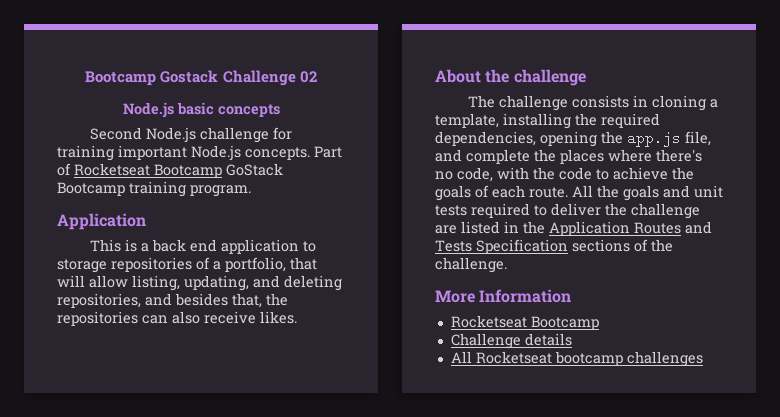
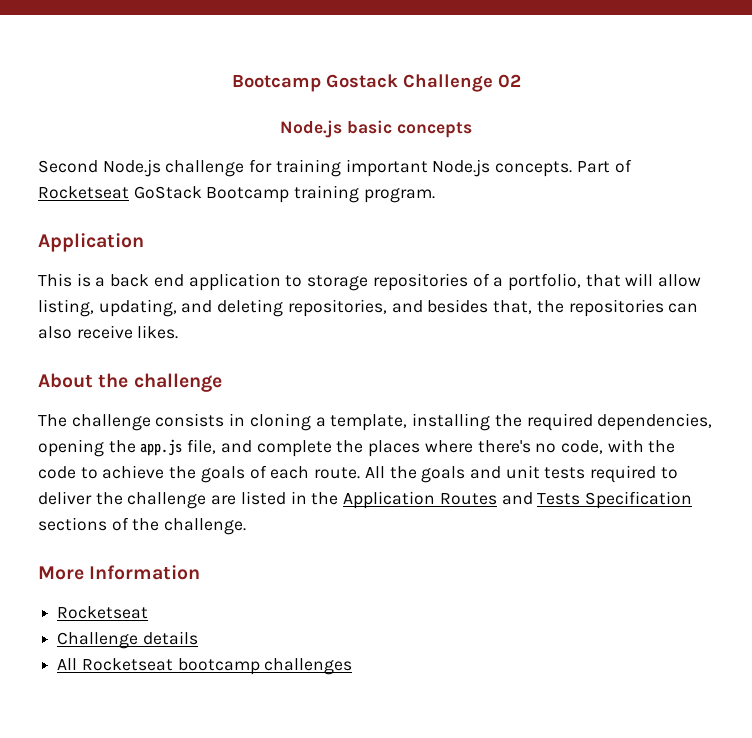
[154,164,222,178] Bootcamp -> (129, 192) none
[530,316,599,330] Bootcamp -> (149, 612) none

